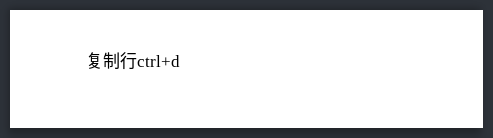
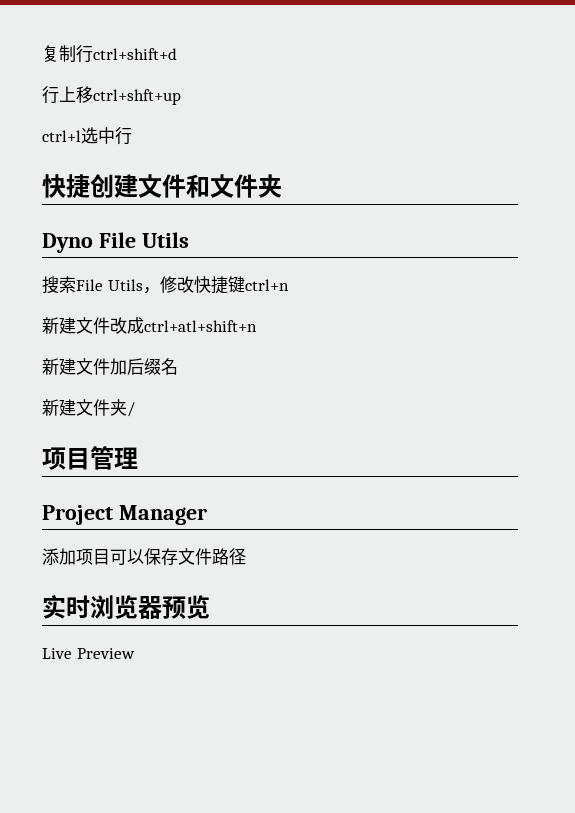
[137,55,180,67] ctrl+d -> [93,48,177,60] [42,86,181,105] [42,127,132,145] [42,174,282,198] [42,232,189,253] [42,276,289,294] [42,317,257,334] [42,358,178,375] [42,399,135,417] [42,446,138,470] [42,505,207,525] [42,548,246,565] [42,595,210,620] [42,648,135,659] ctrl+shift+d // 行上移ctrl+shft+up // ctrl+l选中行 // 快捷创建文件和文件夹 // Dyno File Utils // 搜索File Utils，修改快捷键ctrl+n // 新建文件改成ctrl+atl+shift+n // 新建文件加后缀名 // 新建文件夹/ // 项目管理 // Project Manager // 添加项目可以保存文件路径 // 实时浏览器预览 // Live Preview

